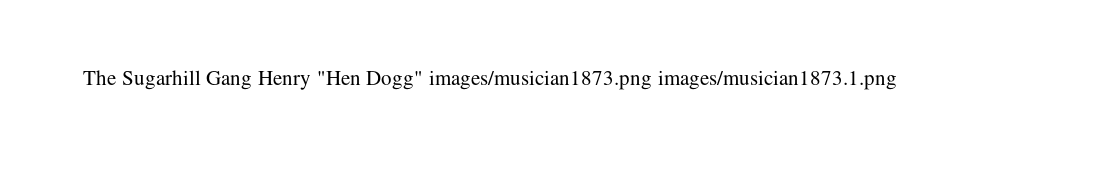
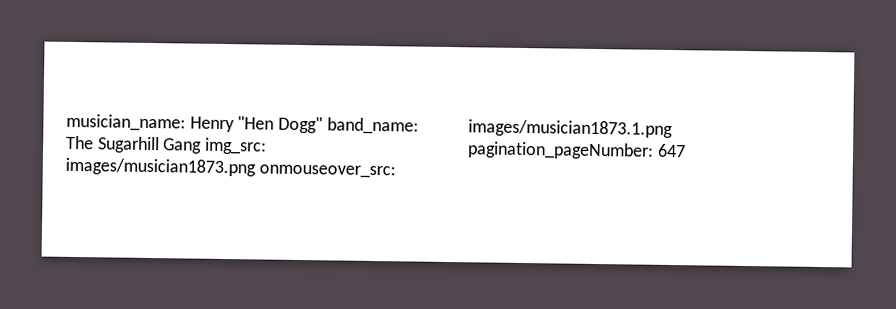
[83,70,897,90] The Sugarhill Gang Henry "Hen Dogg" images/musician1873.png images/musician1873.1.png -> [66,113,419,135] [66,135,268,155] [65,157,396,179] [468,119,673,139] [467,141,686,160] musician_name: Henry "Hen Dogg" band_name: The Sugarhill Gang img_src: images/musician1873.png onmouseover_src: images/musician1873.1.png pagination_pageNumber: 647

